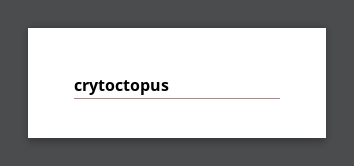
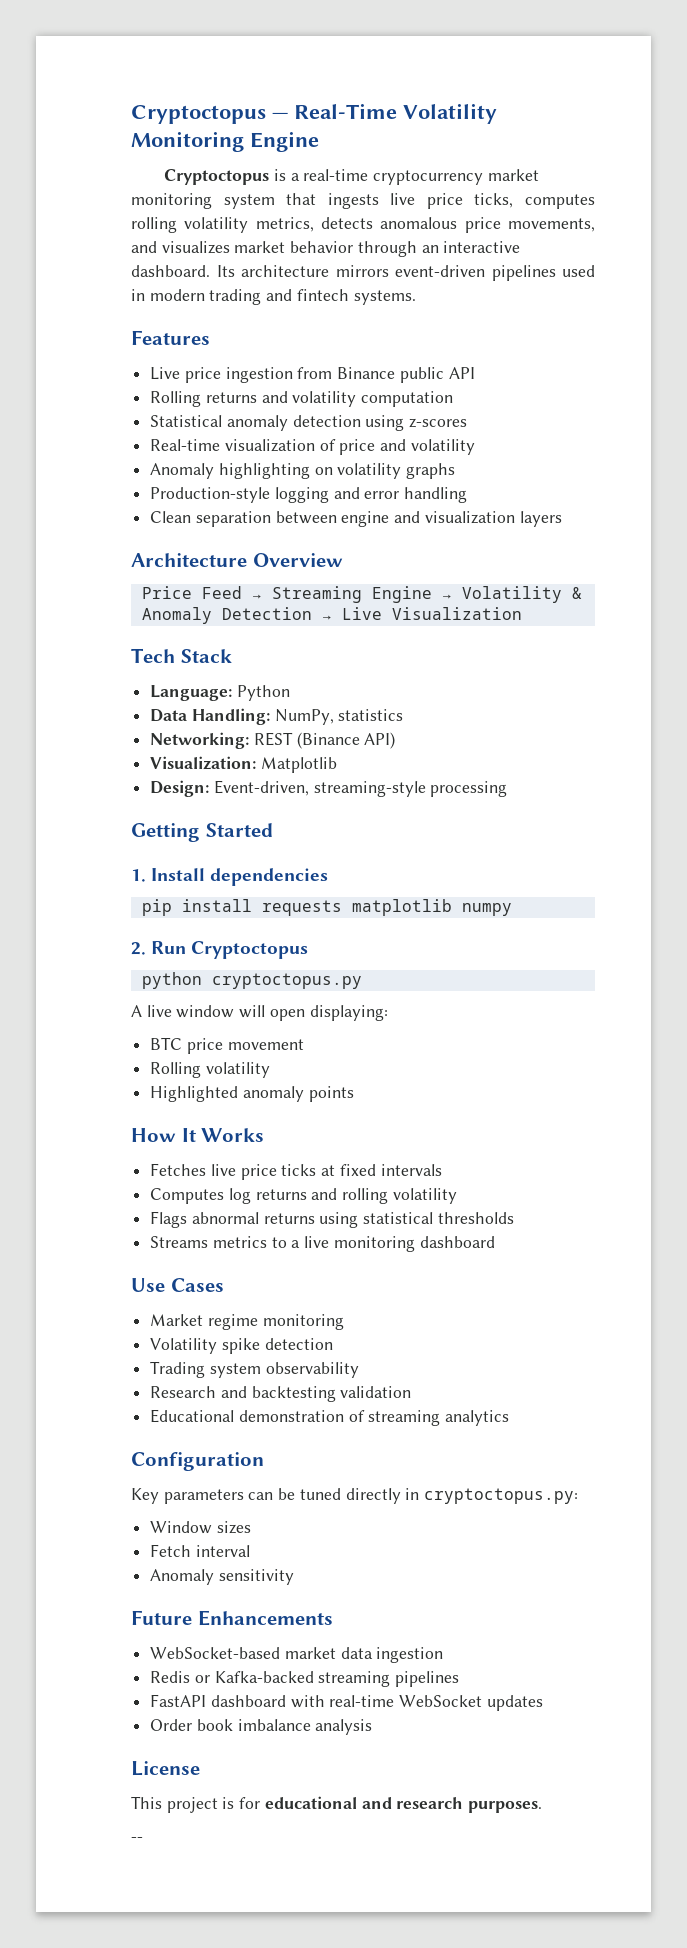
[74,80,169,95] crytoctopus -> [131,103,497,124] [131,131,319,152] [164,169,539,185] [131,193,595,209] [131,217,595,233] [131,241,521,257] [131,265,595,281] [131,289,416,305] [131,330,210,345] [150,367,475,383] [150,391,454,407] [150,415,468,431] [150,439,475,455] [150,463,456,479] [150,487,468,503] [150,511,562,527] [131,553,343,567] [141,586,582,603] [141,607,522,624] [131,648,232,663] [150,685,290,701] [150,708,404,725] [150,732,396,749] [150,756,337,773] [150,780,508,797] [131,823,273,842] [131,868,329,886] [141,899,512,916] [131,941,309,959] [141,972,362,989] [131,1005,388,1021] [150,1037,304,1054] [150,1062,270,1078] [150,1086,354,1102] [131,1128,265,1142] [150,1163,442,1180] [150,1188,457,1204] [150,1211,514,1228] [150,1236,495,1252] [131,1278,224,1292] [150,1314,344,1330] [150,1338,333,1354] [150,1361,359,1378] [150,1386,412,1402] [150,1409,510,1426] [131,1452,264,1471] [131,1488,579,1504] [150,1521,251,1534] [150,1544,250,1557] [150,1569,294,1585] [131,1610,333,1626] [150,1647,444,1663] [150,1671,460,1687] [150,1694,543,1711] [150,1719,373,1735] [131,1761,200,1776] [131,1796,543,1813] [131,1837,143,1842] Cryptoctopus — Real-Time Volatility Monitoring Engine // Cryptoctopus is a real-time cryptocurrency market monitoring system that ingests live price ticks, computes rolling volatility metrics, detects anomalous price movements, and visualizes market behavior through an interactive dashboard. Its architecture mirrors event-driven pipelines used in modern trading and fintech systems. // Features // Live price ingestion from Binance public API // Rolling returns and volatility computation // Statistical anomaly detection using z-scores // Real-time visualization of price and volatility // Anomaly highlighting on volatility graphs // Production-style logging and error handling // Clean separation between engine and visualization layers // Architecture Overview // Price Feed → Streaming Engine → Volatility & Anomaly Detection → Live Visualization // Tech Stack // Language: Python // Data Handling: NumPy, statistics // Networking: REST (Binance API) // Visualization: Matplotlib // Design: Event-driven, streaming-style processing // Getting Started // 1. Install dependencies // pip install requests matplotlib numpy // 2. Run Cryptoctopus // python cryptoctopus.py // A live window will open displaying: // BTC price movement // Rolling volatility // Highlighted anomaly points // How It Works // Fetches live price ticks at fixed intervals // Computes log returns and rolling volatility // Flags abnormal returns using statistical thresholds // Streams metrics to a live monitoring dashboard // Use Cases // Market regime monitoring // Volatility spike detection // Trading system observability // Research and backtesting validation // Educational demonstration of streaming analytics // Configuration // Key parameters can be tuned directly in cryptoctopus.py: // Window sizes // Fetch interval // Anomaly sensitivity // Future Enhancements // WebSocket-based market data ingestion // Redis or Kafka-backed streaming pipelines // FastAPI dashboard with real-time WebSocket updates // Order book imbalance analysis // License // This project is for educational and research purposes. // --

